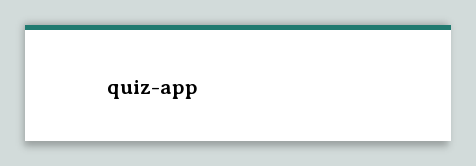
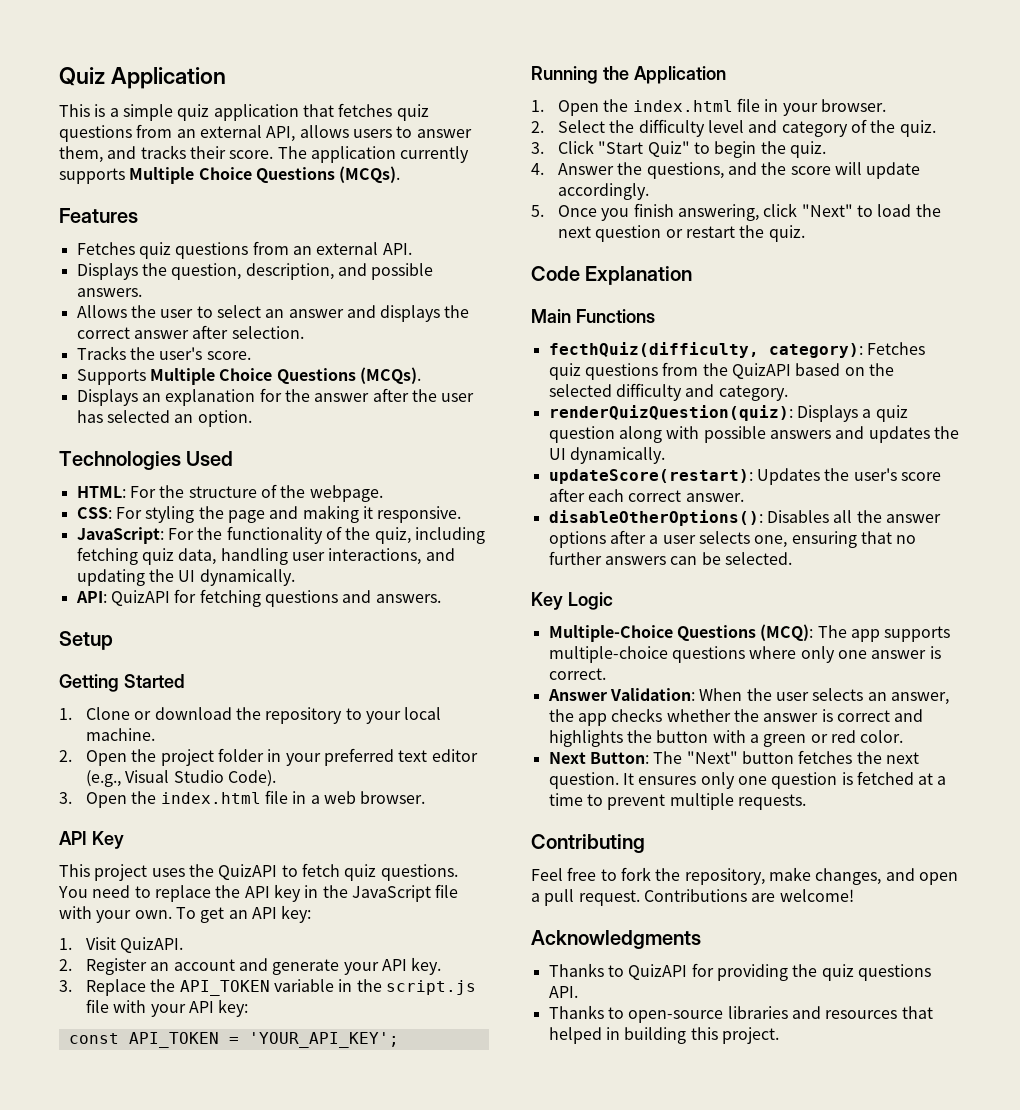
[107,80,198,99] quiz-app -> [59,67,227,89] [59,103,429,121] [59,124,472,142] [59,145,470,163] [59,166,401,184] [59,208,138,223] [76,241,412,259] [76,263,434,280] [76,288,142,297] [76,305,470,322] [76,325,304,339] [76,346,251,360] [76,367,421,385] [76,388,475,406] [76,410,252,427] [59,451,234,470] [76,484,383,502] [76,505,462,523] [76,526,485,544] [76,547,455,565] [76,569,295,586] [75,589,441,607] [59,631,113,650] [59,674,185,692] [59,707,442,724] [86,728,156,741] [59,748,478,766] [86,770,276,787] [59,790,426,808] [59,831,124,849] [59,863,458,881] [58,884,459,902] [59,905,312,923] [59,937,184,953] [59,957,442,975] [59,979,476,996] [86,999,249,1017] [68,1032,399,1048] [531,66,726,84] [531,98,886,116] [531,119,936,137] [531,140,826,158] [531,162,921,179] [558,183,650,200] [531,203,941,221] [558,225,805,242] [531,266,693,285] [531,309,655,323] [548,342,925,358] [548,362,894,380] [548,383,788,401] [548,405,908,422] [548,426,959,443] [548,447,665,464] [548,468,941,485] [548,488,744,502] [548,510,941,526] [548,530,917,548] [548,551,792,565] [531,592,613,610] [548,624,951,642] [548,646,941,663] [548,668,606,680] [547,688,949,705] [548,708,924,726] [548,730,904,747] [548,750,919,764] [548,771,947,789] [548,793,806,810] [531,834,645,853] [531,867,958,885] [531,889,854,906] [531,930,701,949] [548,963,931,981] [548,986,578,998] [548,1005,933,1023] [548,1027,779,1044] Quiz Application // This is a simple quiz application that fetches quiz questions from an external API, allows users to answer them, and tracks their score. The application currently supports Multiple Choice Questions (MCQs). // Features // Fetches quiz questions from an external API. // Displays the question, description, and possible answers. // Allows the user to select an answer and displays the correct answer after selection. // Tracks the user's score. // Supports Multiple Choice Questions (MCQs). // Displays an explanation for the answer after the user has selected an option. // Technologies Used // HTML: For the structure of the webpage. // CSS: For styling the page and making it responsive. // JavaScript: For the functionality of the quiz, including fetching quiz data, handling user interactions, and updating the UI dynamically. // API: QuizAPI for fetching questions and answers. // Setup // Getting Started // 1. Clone or download the repository to your local machine. // 2. Open the project folder in your preferred text editor (e.g., Visual Studio Code). // 3. Open the index.html file in a web browser. // API Key // This project uses the QuizAPI to fetch quiz questions. You need to replace the API key in the JavaScript file with your own. To get an API key: // 1. Visit QuizAPI. // 2. Register an account and generate your API key. // 3. Replace the API_TOKEN variable in the script.js file with your API key: // const API_TOKEN = 'YOUR_API_KEY'; // Running the Application // 1. Open the index.html file in your browser. // 2. Select the difficulty level and category of the quiz. // 3. Click "Start Quiz" to begin the quiz. // 4. Answer the questions, and the score will update accordingly. // 5. Once you finish answering, click "Next" to load the next question or restart the quiz. // Code Explanation // Main Functions // fecthQuiz(difficulty, category): Fetches quiz questions from the QuizAPI based on the selected difficulty and category. // renderQuizQuestion(quiz): Displays a quiz question along with possible answers and updates the UI dynamically. // updateScore(restart): Updates the user's score after each correct answer. // disableOtherOptions(): Disables all the answer options after a user selects one, ensuring that no further answers can be selected. // Key Logic // Multiple-Choice Questions (MCQ): The app supports multiple-choice questions where only one answer is correct. // Answer Validation: When the user selects an answer, the app checks whether the answer is correct and highlights the button with a green or red color. // Next Button: The "Next" button fetches the next question. It ensures only one question is fetched at a time to prevent multiple requests. // Contributing // Feel free to fork the repository, make changes, and open a pull request. Contributions are welcome! // Acknowledgments // Thanks to QuizAPI for providing the quiz questions API. // Thanks to open-source libraries and resources that helped in building this project.

